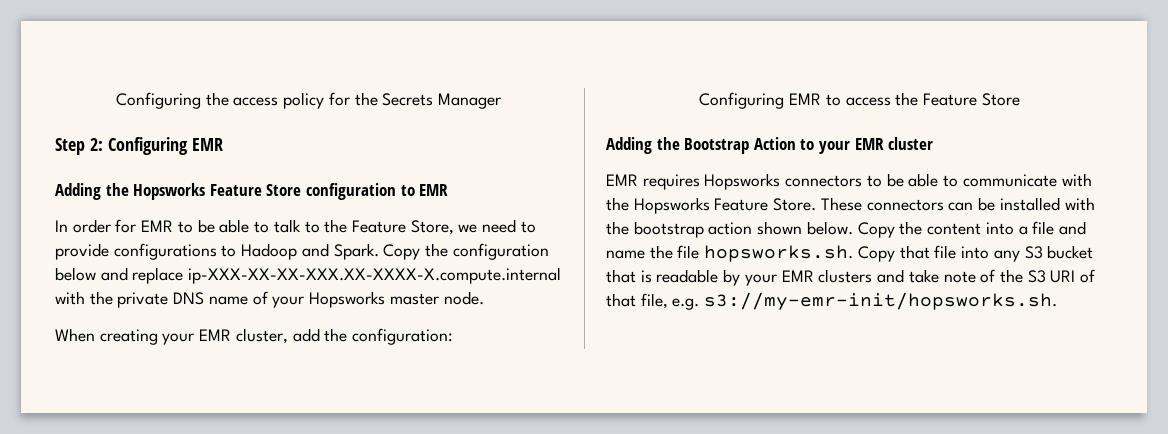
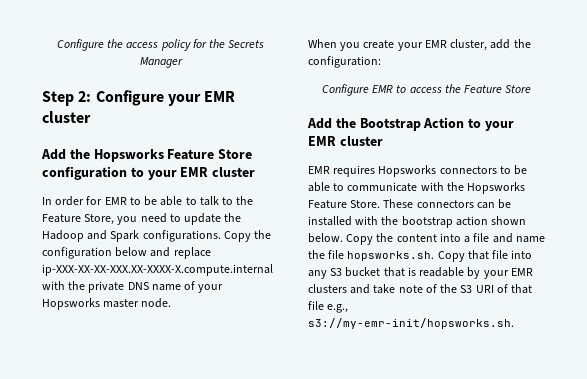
[115,92,201,109] Configuring -> [56,39,104,51] Configure
[107,137,223,155] [55,183,101,200] Configuring EMR // Adding -> [95,90,236,106] [42,111,91,123] [41,149,66,160] Configure your EMR cluster // Add
[419,184,449,196] EMR -> [147,167,256,180] your EMR cluster
[458,224,478,233] we -> [117,216,138,225] you
[55,243,379,260] provide configurations to Hadoop and Spark. -> [184,213,242,225] [42,230,221,242] update the Hadoop and Spark configurations.
[99,329,158,345] creating -> [340,40,395,51] you create
[699,92,785,109] Configuring -> [321,84,369,96] Configure
[606,137,652,154] Adding -> [307,118,332,129] Add
[640,293,700,310] file, e.g. -> [308,301,349,313] file e.g.,

